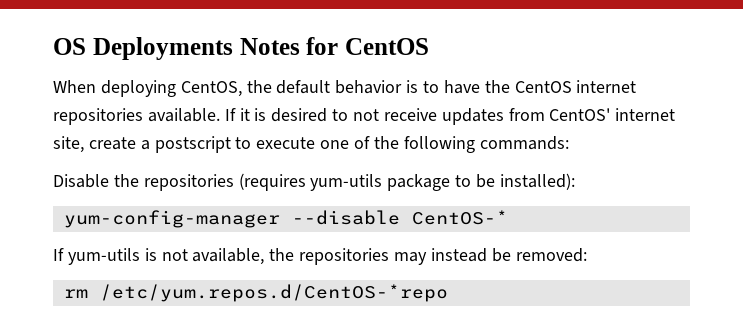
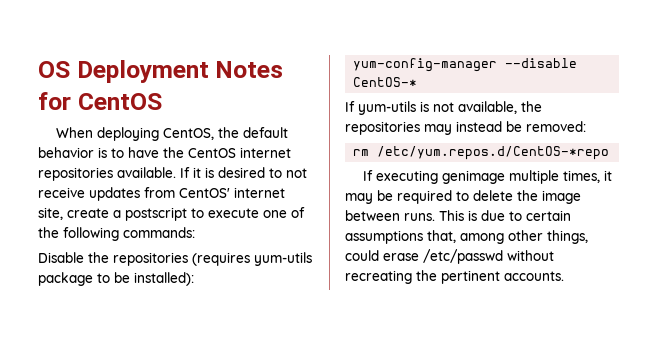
[92,37,233,60] Deployments -> [76,60,209,83] Deployment
(448, 293) none -> [363,170,613,184] [345,190,581,204] [345,210,571,221] [345,230,588,244] [345,249,554,264] [345,270,564,284] // If executing genimage multiple times, it may be required to delete the image between runs. This is due to certain assumptions that, among other things, could erase /etc/passwd without recreating the pertinent accounts.

